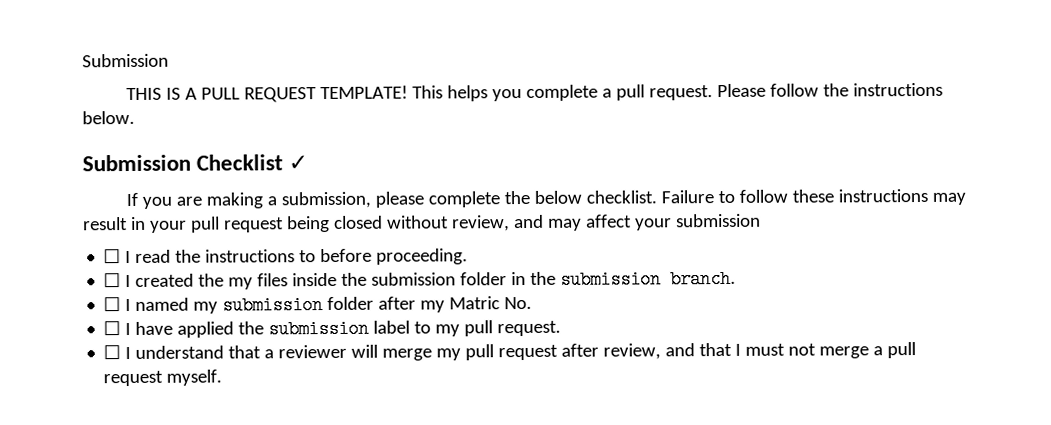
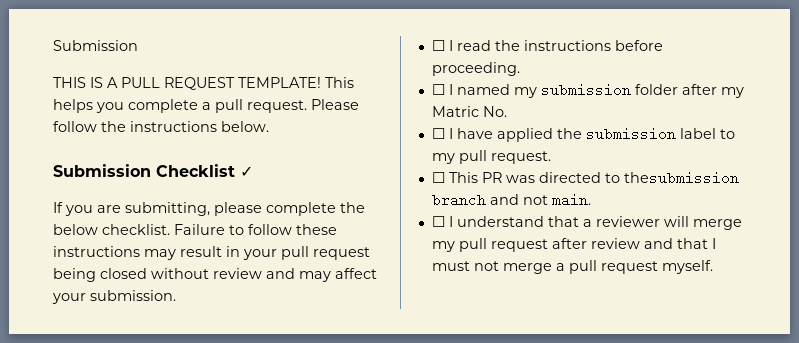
[206,191,372,209] making a submission, -> [125,202,210,216] submitting,
[451,215,510,232] review, -> [213,268,262,279] review
[675,213,761,228] submission -> [90,290,176,301] submission.
[299,250,317,263] to -> (611, 45) none
[103,269,737,290] // ☐ I created the my files inside the submission folder in the submission branch. -> (520, 69) none
(562, 328) none -> [431,171,739,185] [431,193,591,207] // ☐ This PR was directed to thesubmission branch and not main.
[603,343,662,360] review, -> [590,238,640,249] review

